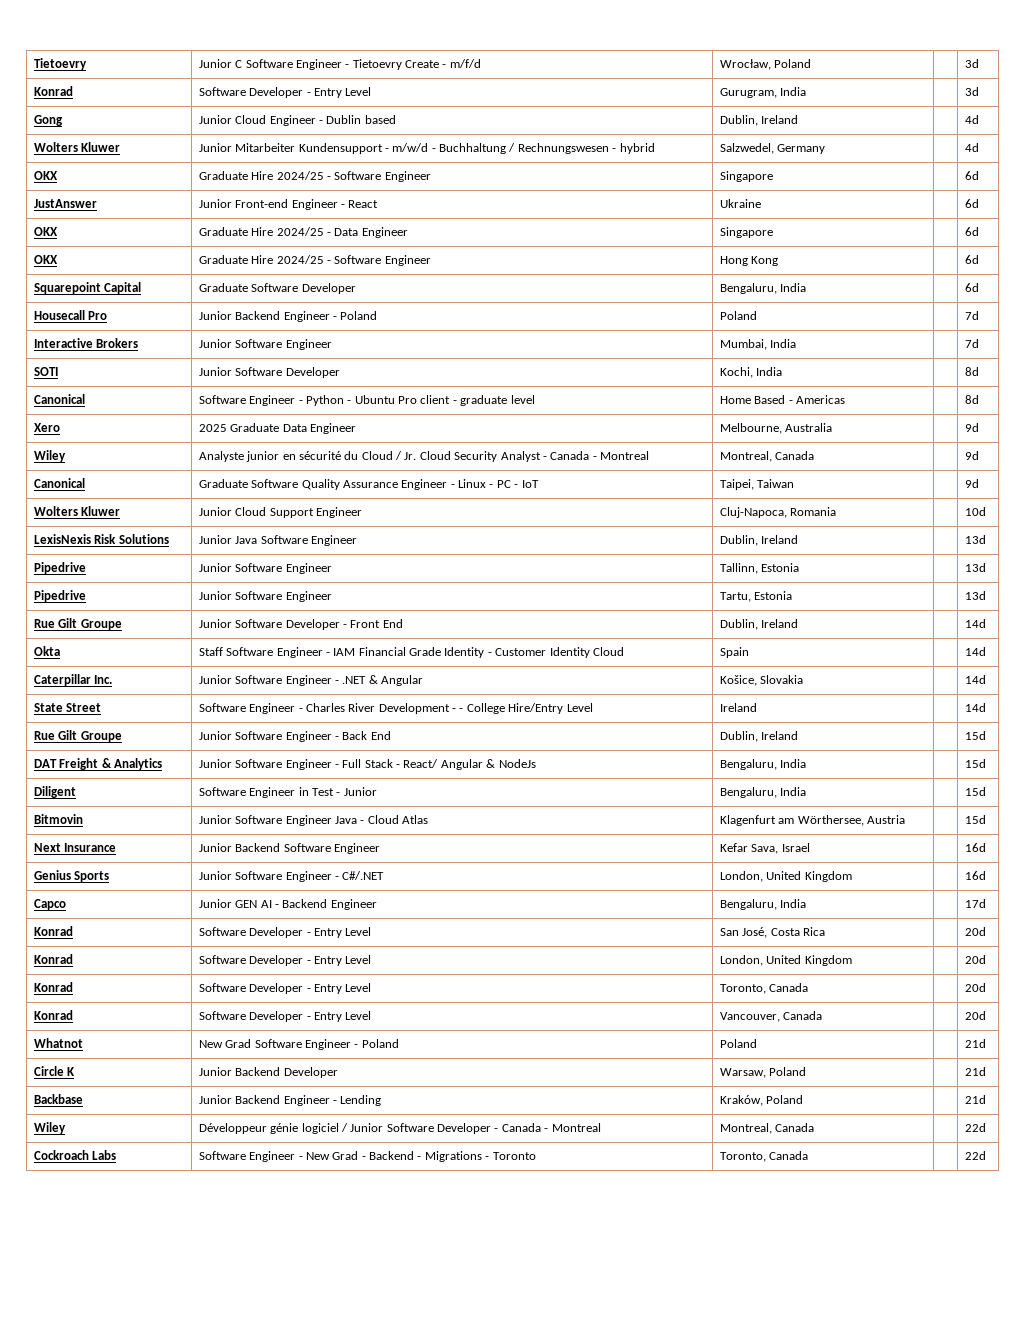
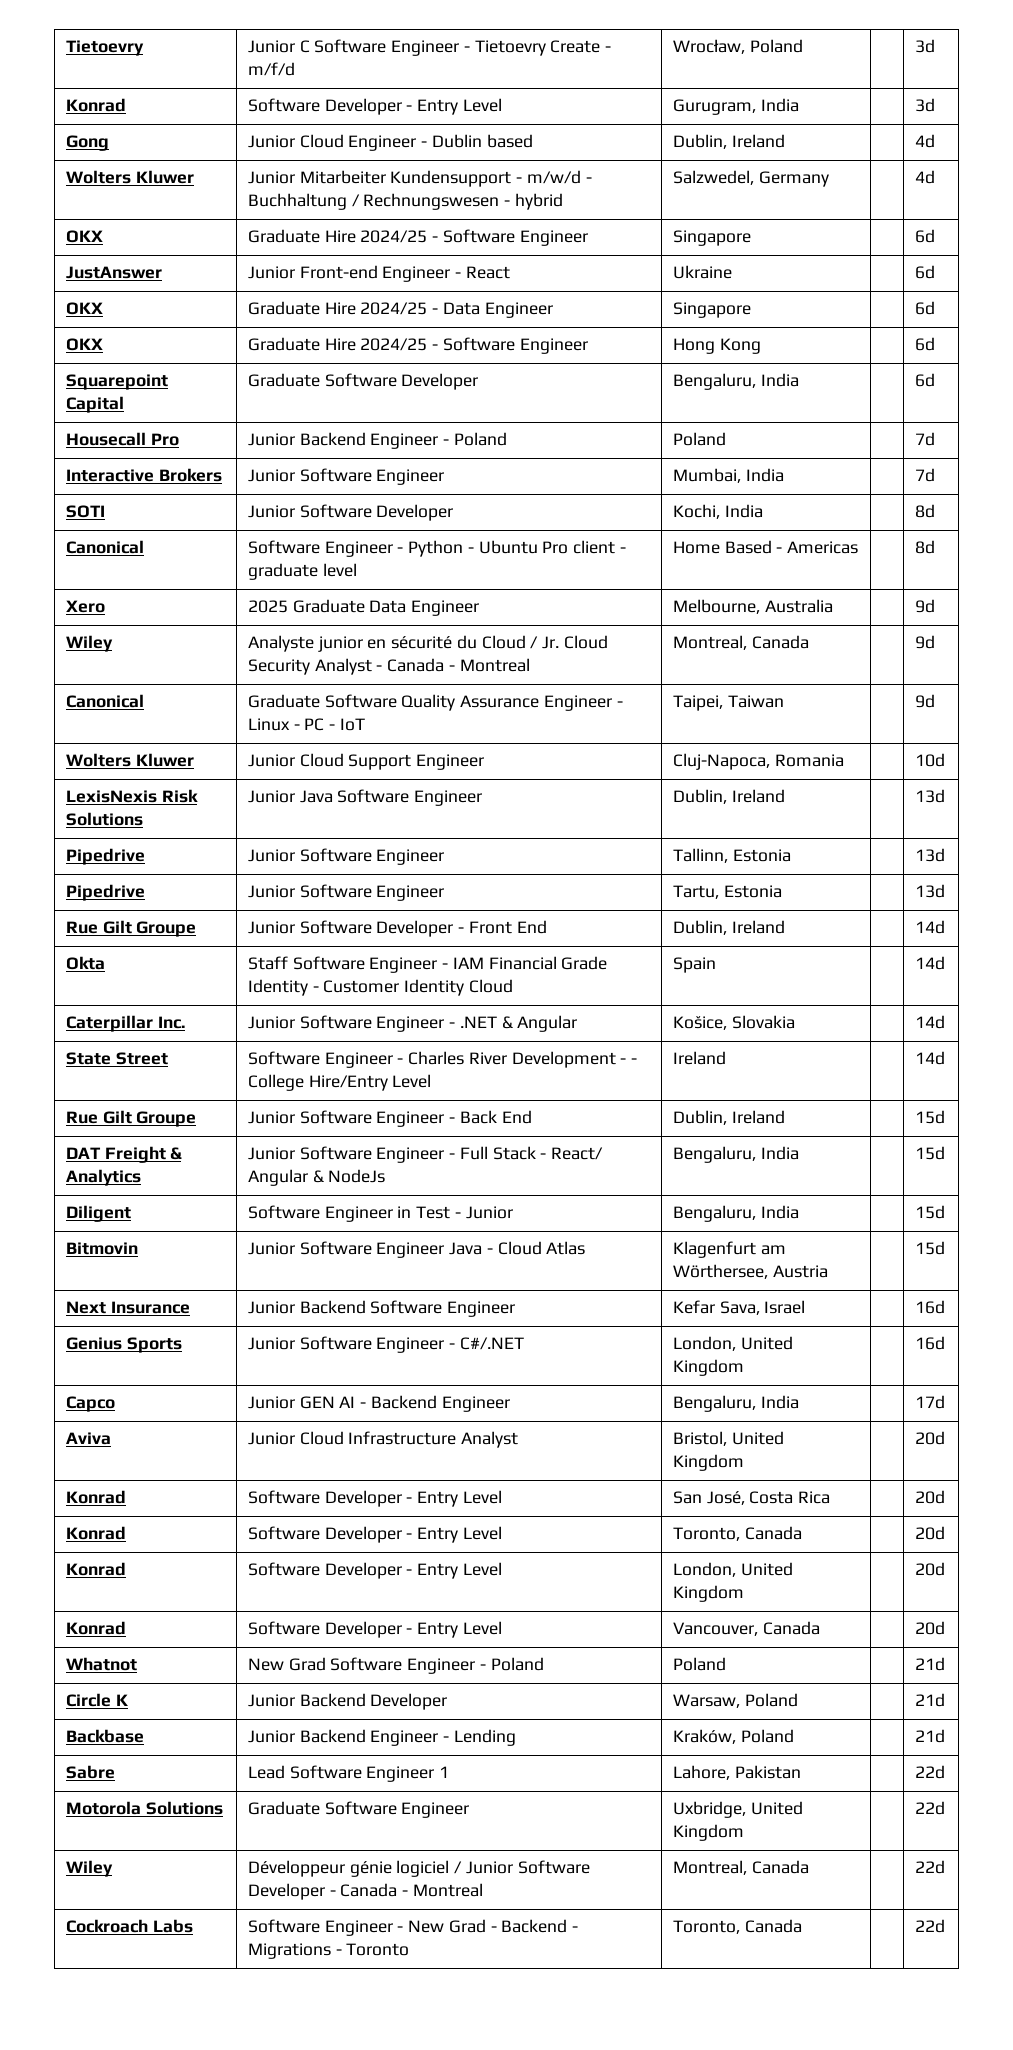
(986, 903) none -> [65,1432,111,1445] [247,1431,519,1448] [672,1431,784,1446] [672,1454,744,1471] [914,1431,945,1445] // Aviva | Junior Cloud Infrastructure Analyst | Bristol, United Kingdom | | 20d
[719,955,852,966] [964,955,986,964] [33,982,73,992] [198,983,372,994] [719,983,809,994] London, United Kingdom | | 20d // Konrad | Software Developer - Entry Level | Toronto, Canada -> [672,1526,802,1541] [914,1526,945,1540] [65,1562,126,1576] [247,1562,502,1579] [672,1562,793,1577] [672,1585,744,1602] Toronto, Canada | | 20d // Konrad | Software Developer - Entry Level | London, United Kingdom
(986, 1099) none -> [65,1765,115,1779] [247,1765,450,1782] [672,1765,801,1780] [914,1765,945,1779] [65,1801,223,1815] [247,1801,470,1818] [672,1801,803,1818] [672,1824,744,1841] [914,1801,945,1815] // Sabre | Lead Software Engineer 1 | Lahore, Pakistan | | 22d // Motorola Solutions | Graduate Software Engineer | Uxbridge, United Kingdom | | 22d

